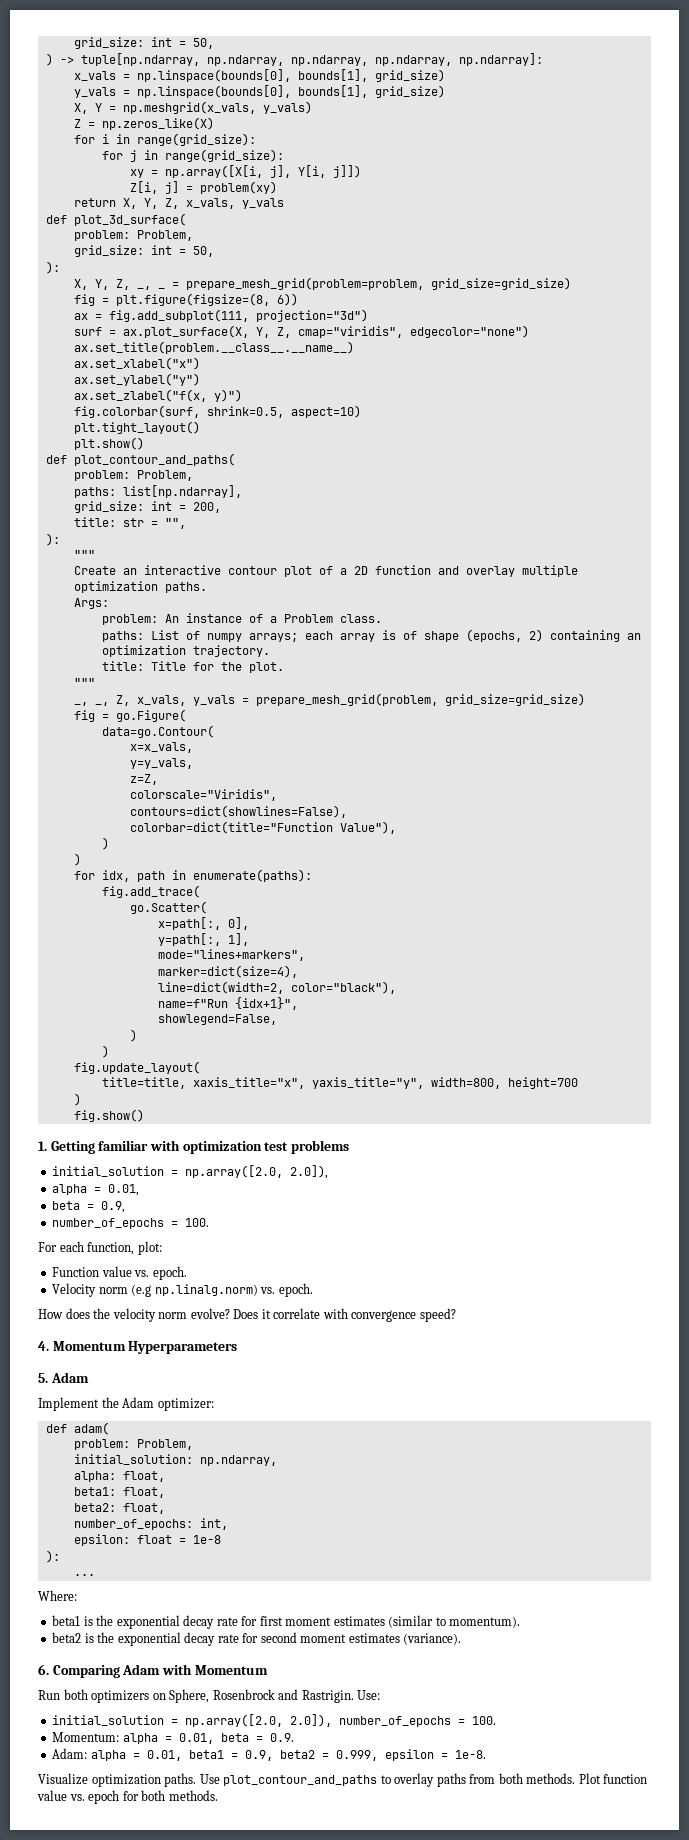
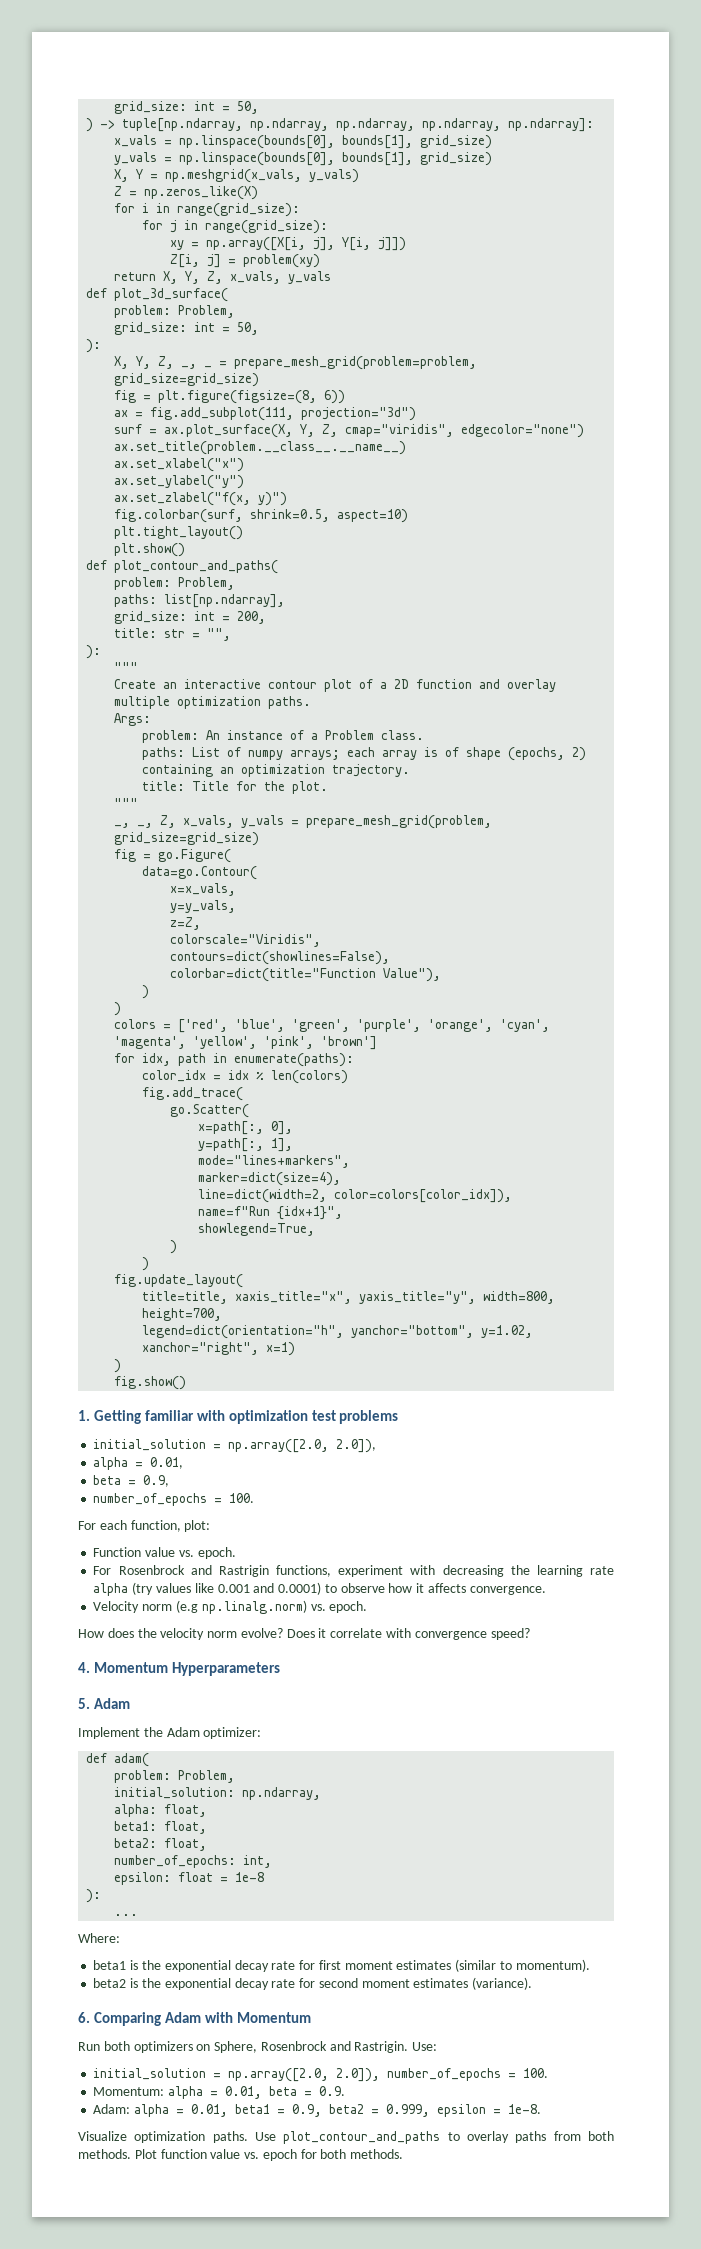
(81, 859) none -> [114,1019,551,1033] [114,1036,378,1050] // colors = ['red', 'blue', 'green', 'purple', 'orange', 'cyan', 'magenta', 'yellow', 'pink', 'brown']
(312, 875) none -> [142,1070,349,1084] // color_idx = idx % len(colors)
[290,981,396,994] color="black"), -> [334,1189,513,1203] color=colors[color_idx]),
[157,1014,277,1025] showlegend=False, -> [198,1223,316,1236] showlegend=True,
[507,1077,578,1089] height=700 -> [142,1308,223,1321] [142,1325,534,1339] [142,1342,296,1356] height=700, // legend=dict(orientation="h", yanchor="bottom", y=1.02, xanchor="right", x=1)
(187, 1273) none -> [93,1565,615,1577] [93,1582,546,1596] // For Rosenbrock and Rastrigin functions, experiment with decreasing the learning rate alpha (try values like 0.001 and 0.0001) to observe how it affects convergence.

